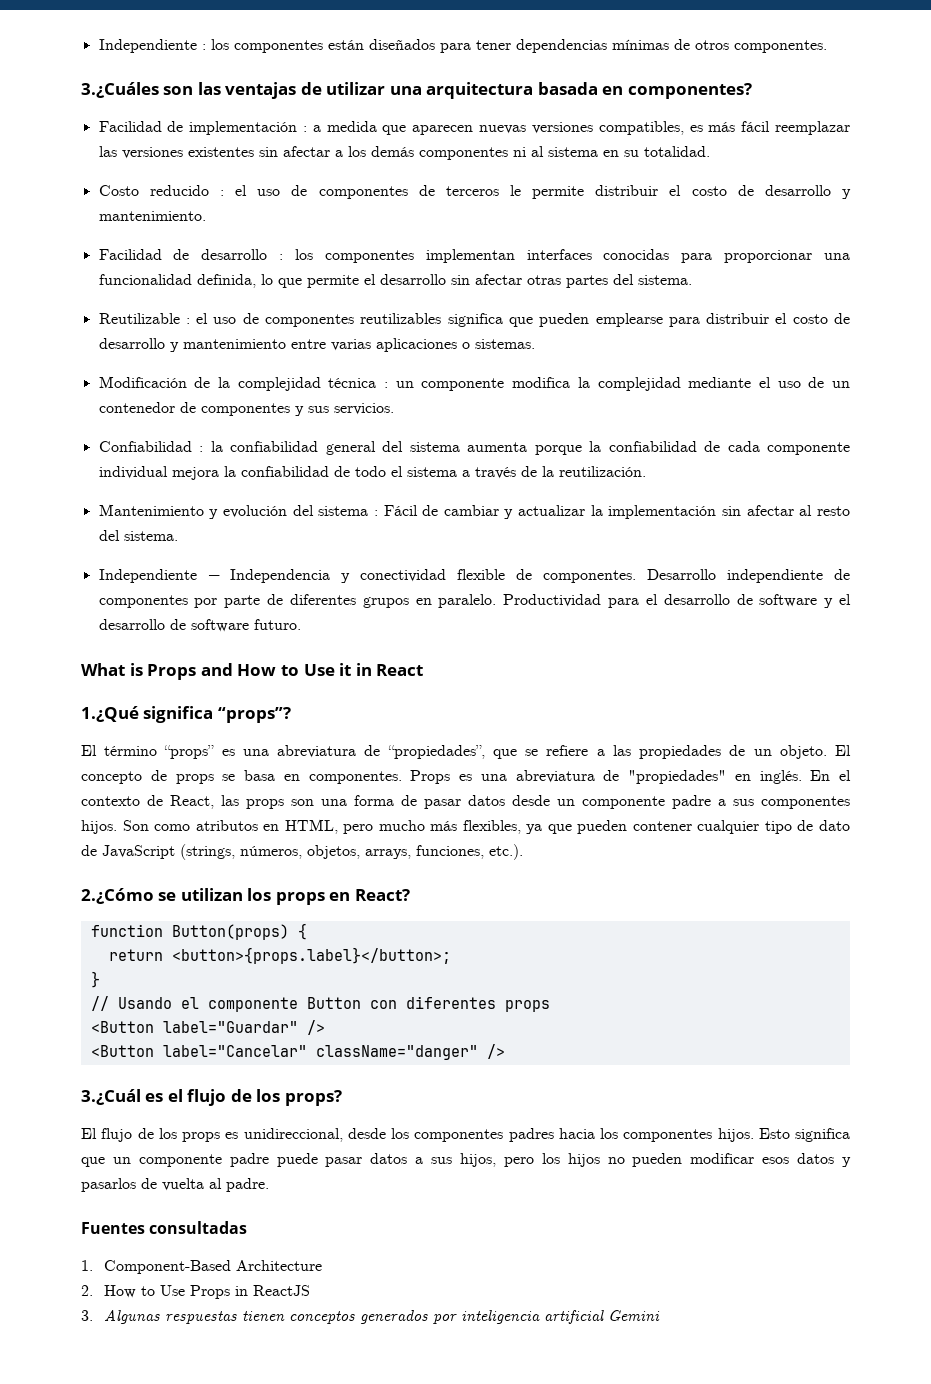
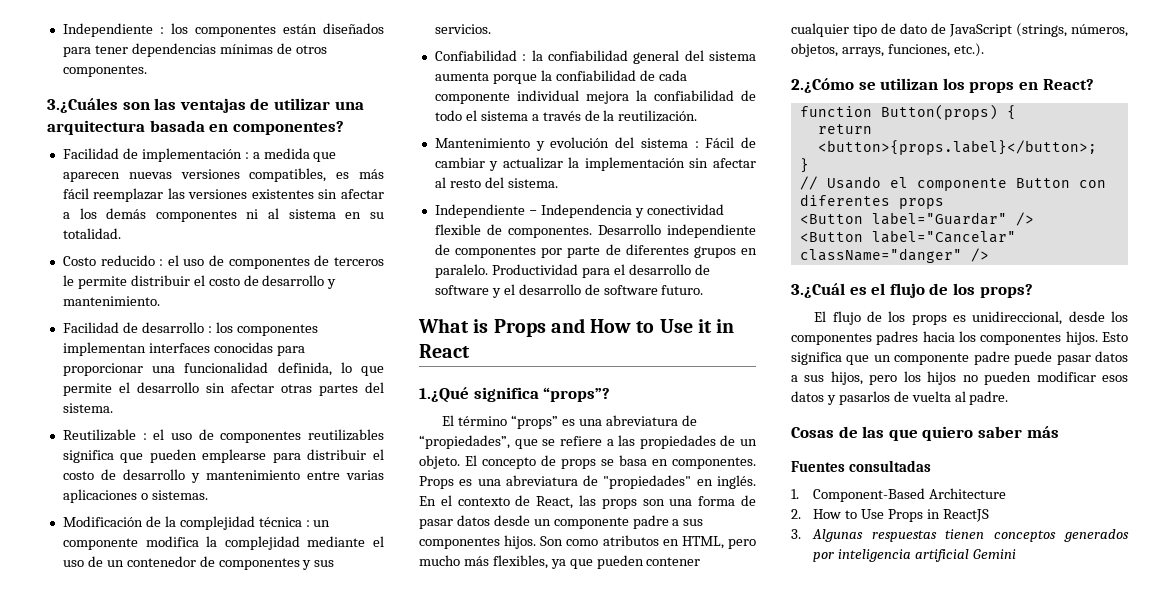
(269, 1185) none -> [791,426,1059,441] // Cosas de las que quiero saber más

